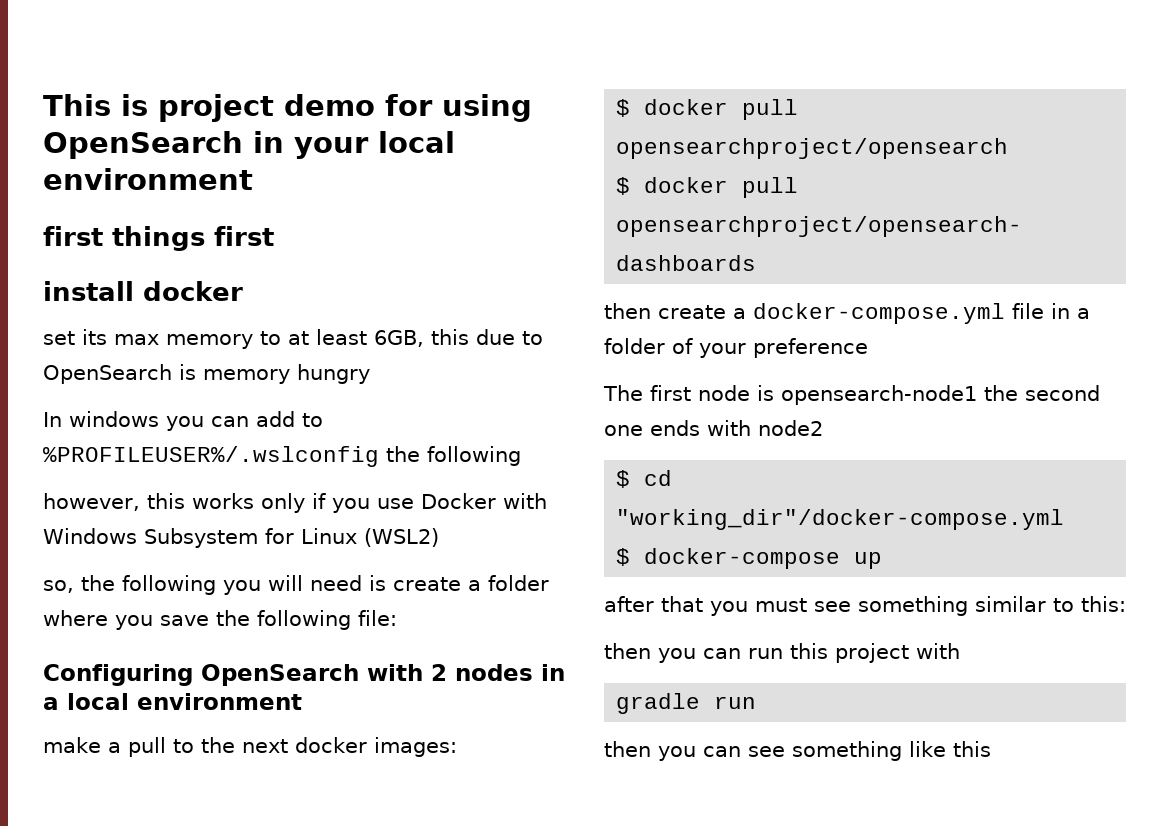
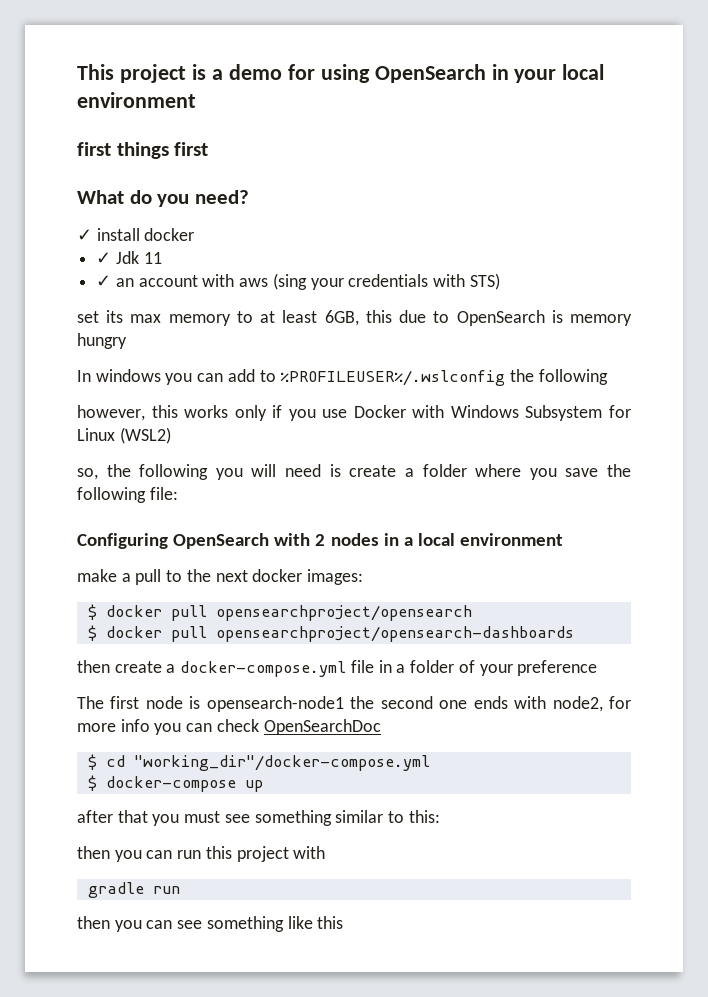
[121,94,274,122] is project -> [119,64,223,83] project is a
[43,281,243,301] install docker -> [77,190,249,207] [77,228,195,241] [96,251,162,264] [96,273,500,290] What do you need? // ✓ install docker // ✓ Jdk 11 // ✓ an account with aws (sing your credentials with STS)
[758,420,823,436] node2 -> [552,696,631,712] [77,719,381,735] node2, for more info you can check OpenSearchDoc

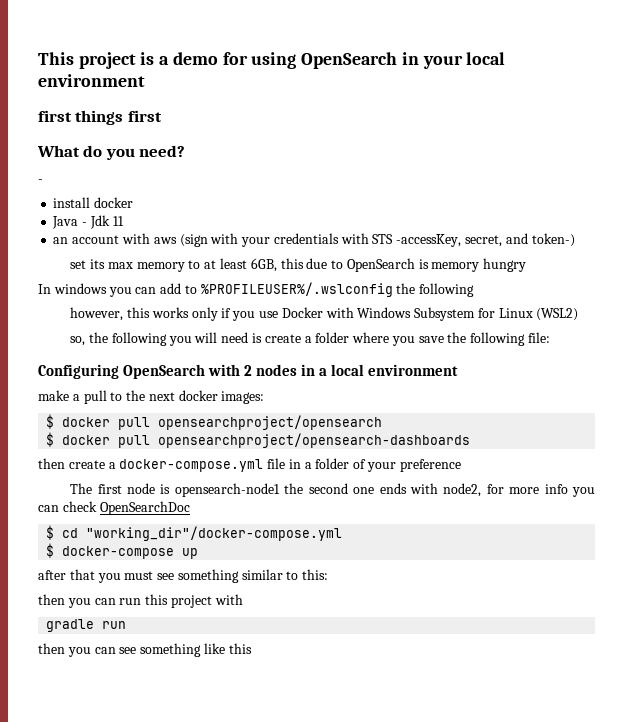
[77,229,92,241] ✓ -> [38,179,43,183] - //
[96,252,112,264] ✓ -> [52,216,88,229] Java -
[96,275,112,287] ✓ -> (124, 221) none
[272,273,307,290] (sing -> [179,233,239,247] (sign with
[469,273,500,290] STS) -> [372,233,575,247] STS -accessKey, secret, and token-)

